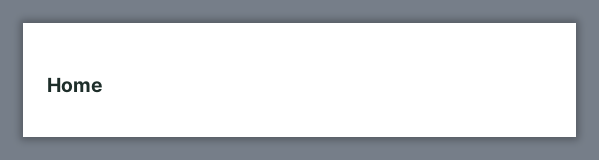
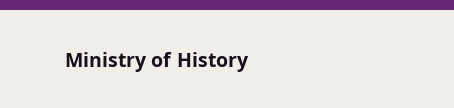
[47,77,102,93] Home -> [65,52,249,72] Ministry of History

